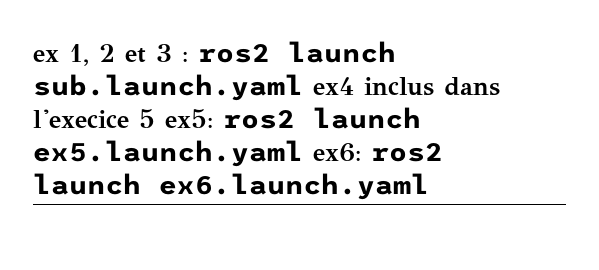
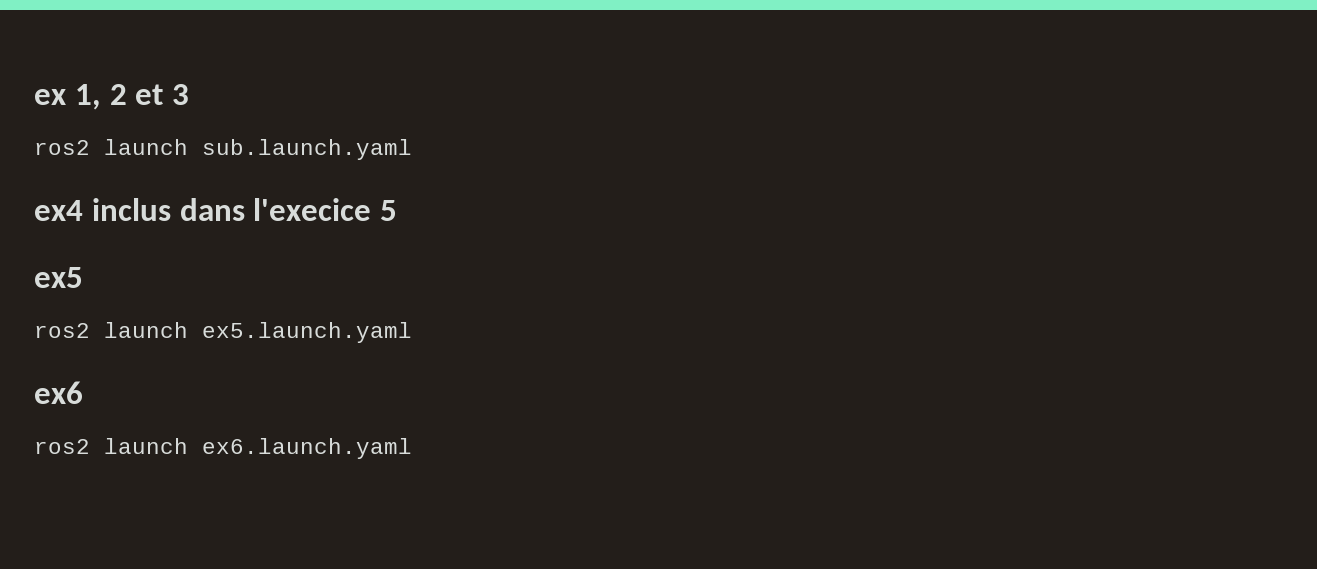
[182,51,188,62] : -> (190, 94) //
(303, 87) none -> (412, 149) //
[165,109,213,128] ex5: -> [34,267,83,288] // ex5 //
[313,143,361,162] ex6: -> [34,381,83,404] // ex6 //

